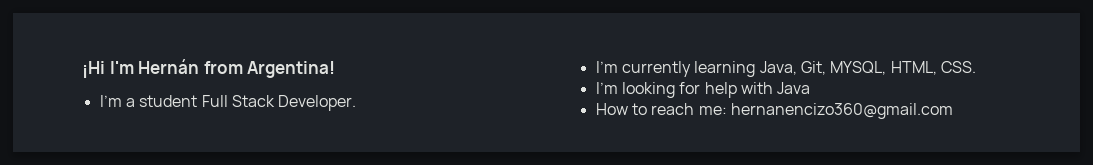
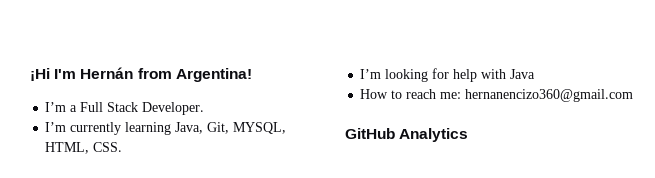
[139,95,198,107] student -> (78, 108) none
(953, 111) none -> [345,128,469,142] // GitHub Analytics

